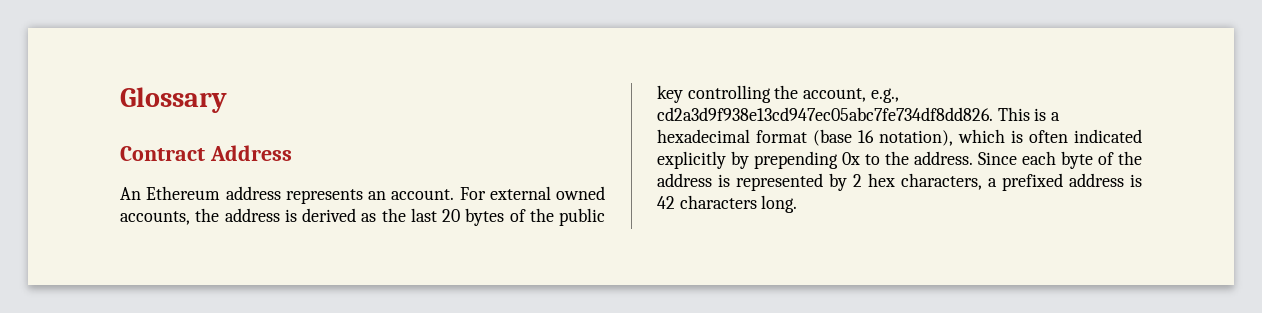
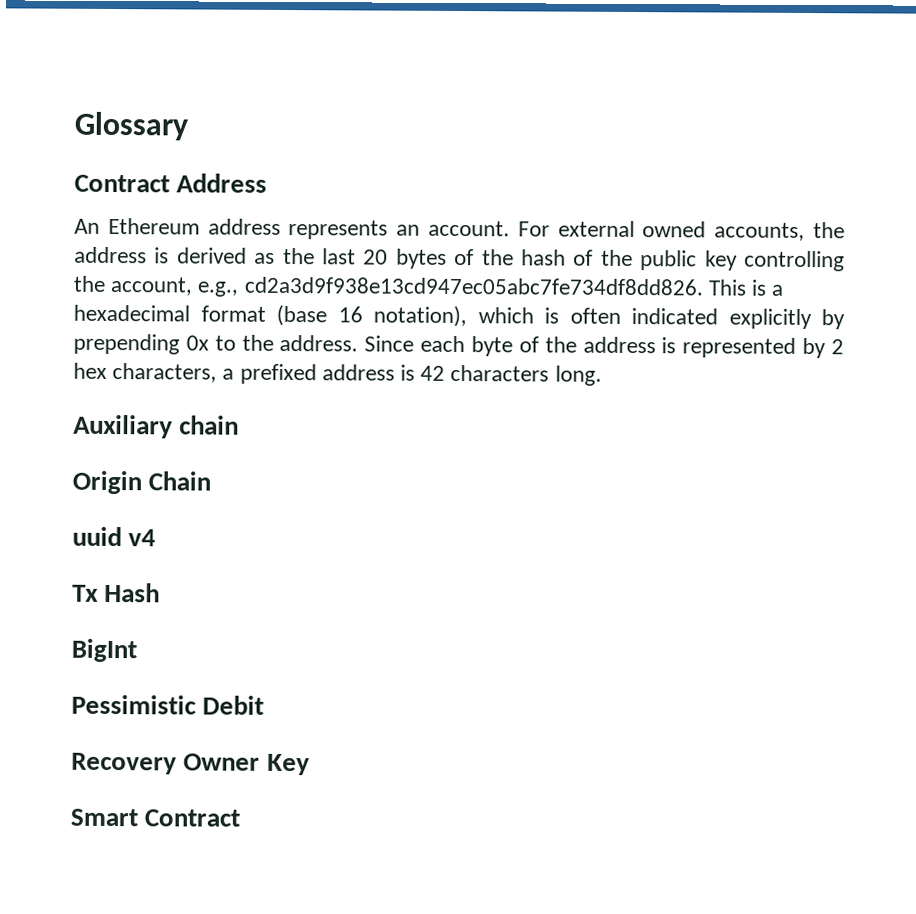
(554, 215) none -> [520,249,633,266] hash of the
(798, 204) none -> [73,414,240,439] [72,470,212,495] [72,526,157,547] [72,582,161,603] [71,638,137,663] [71,694,265,715] [71,752,310,776] [70,808,241,827] // Auxiliary chain // Origin Chain // uuid v4 // Tx Hash // BigInt // Pessimistic Debit // Recovery Owner Key // Smart Contract

